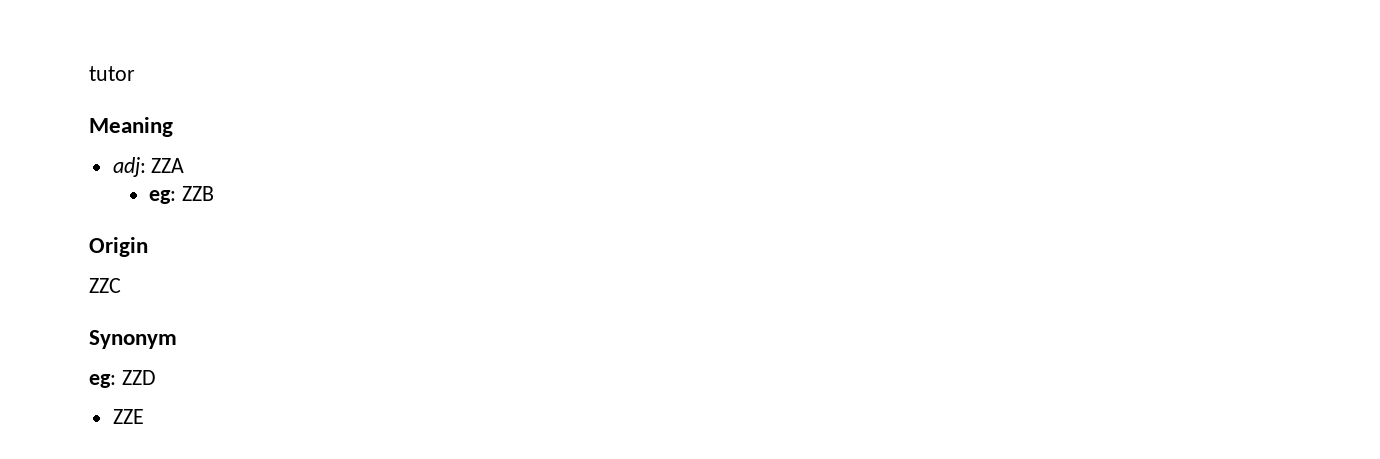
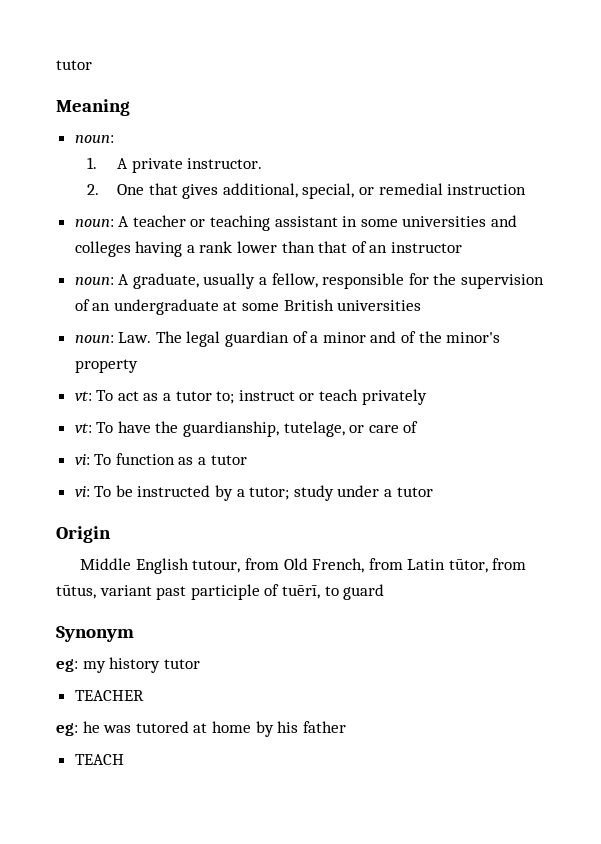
[112,157,185,177] [149,186,215,204] [89,237,148,257] [89,278,121,293] [89,330,177,349] [89,370,156,388] [112,409,144,424] adj: ZZA // eg: ZZB // Origin // ZZC // Synonym // eg: ZZD // ZZE -> [74,135,114,143] [86,157,263,173] [86,183,527,199] [74,215,518,231] [74,241,463,257] [74,273,545,289] [74,299,422,315] [74,331,501,347] [74,359,138,373] [74,389,427,405] [74,421,419,437] [74,453,247,465] [74,485,433,501] [56,526,111,543] [80,558,527,574] [56,584,385,600] [56,626,134,642] [56,657,200,673] [74,690,144,701] [56,721,346,737] [74,754,124,765] noun: // 1. A private instructor. // 2. One that gives additional, special, or remedial instruction // noun: A teacher or teaching assistant in some universities and colleges having a rank lower than that of an instructor // noun: A graduate, usually a fellow, responsible for the supervision of an undergraduate at some British universities // noun: Law. The legal guardian of a minor and of the minor's property // vt: To act as a tutor to; instruct or teach privately // vt: To have the guardianship, tutelage, or care of // vi: To function as a tutor // vi: To be instructed by a tutor; study under a tutor // Origin // Middle English tutour, from Old French, from Latin tūtor, from tūtus, variant past participle of tuērī, to guard // Synonym // eg: my history tutor // TEACHER // eg: he was tutored at home by his father // TEACH

